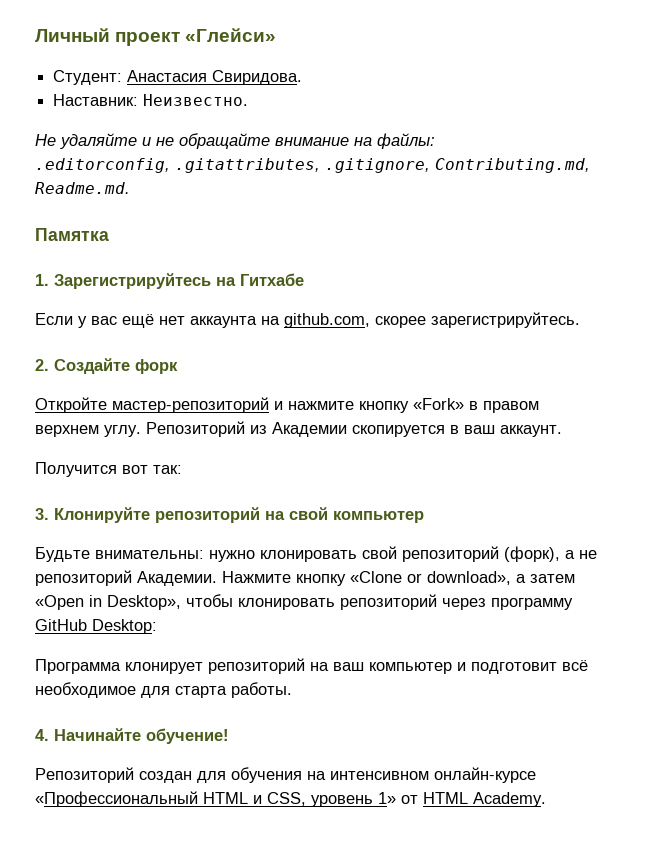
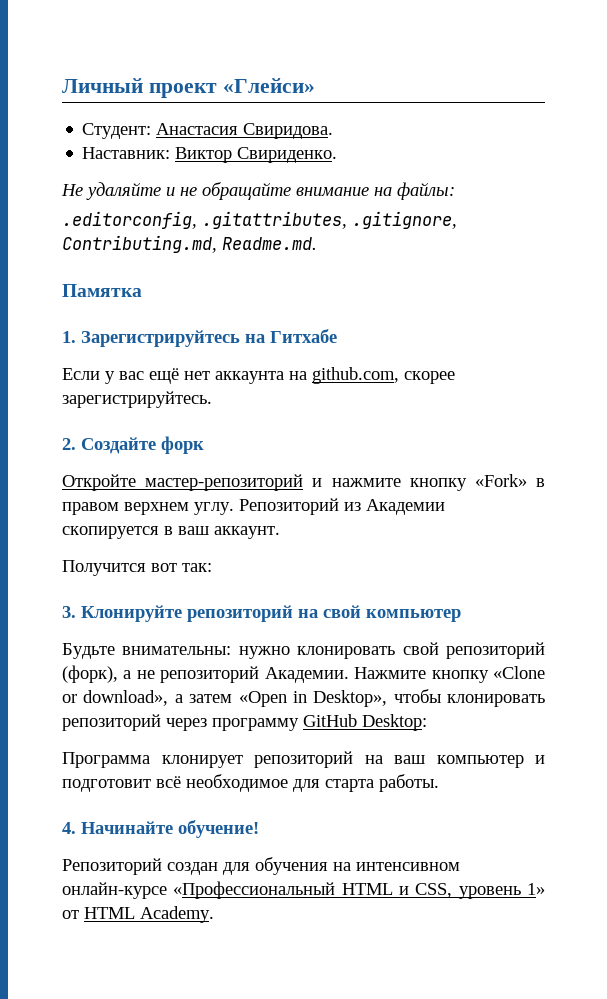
[143,94,249,106] Неизвестно. -> [175,147,338,163] Виктор Свириденко.

